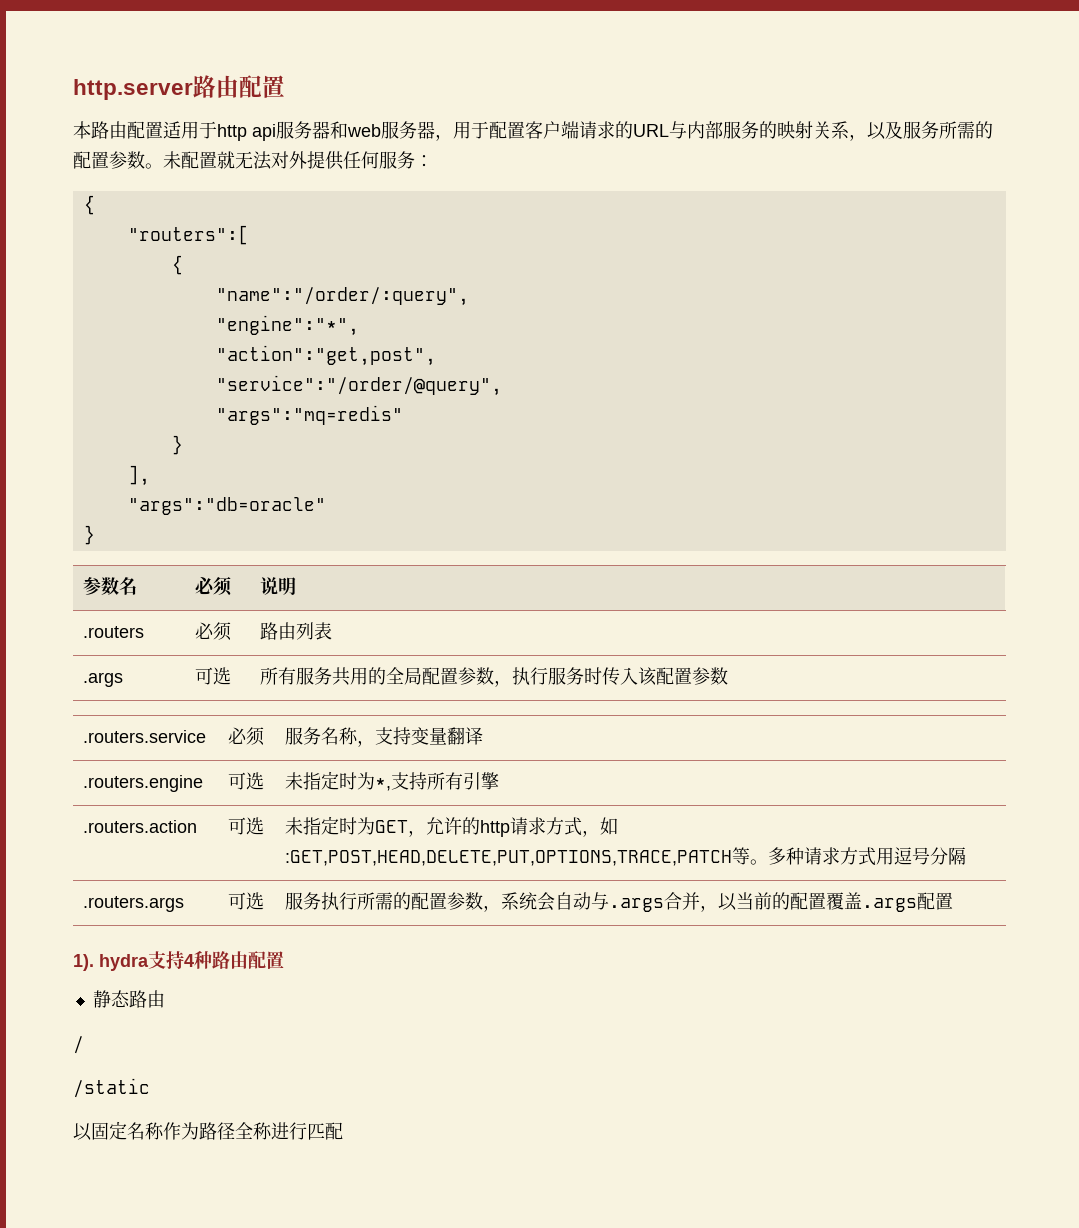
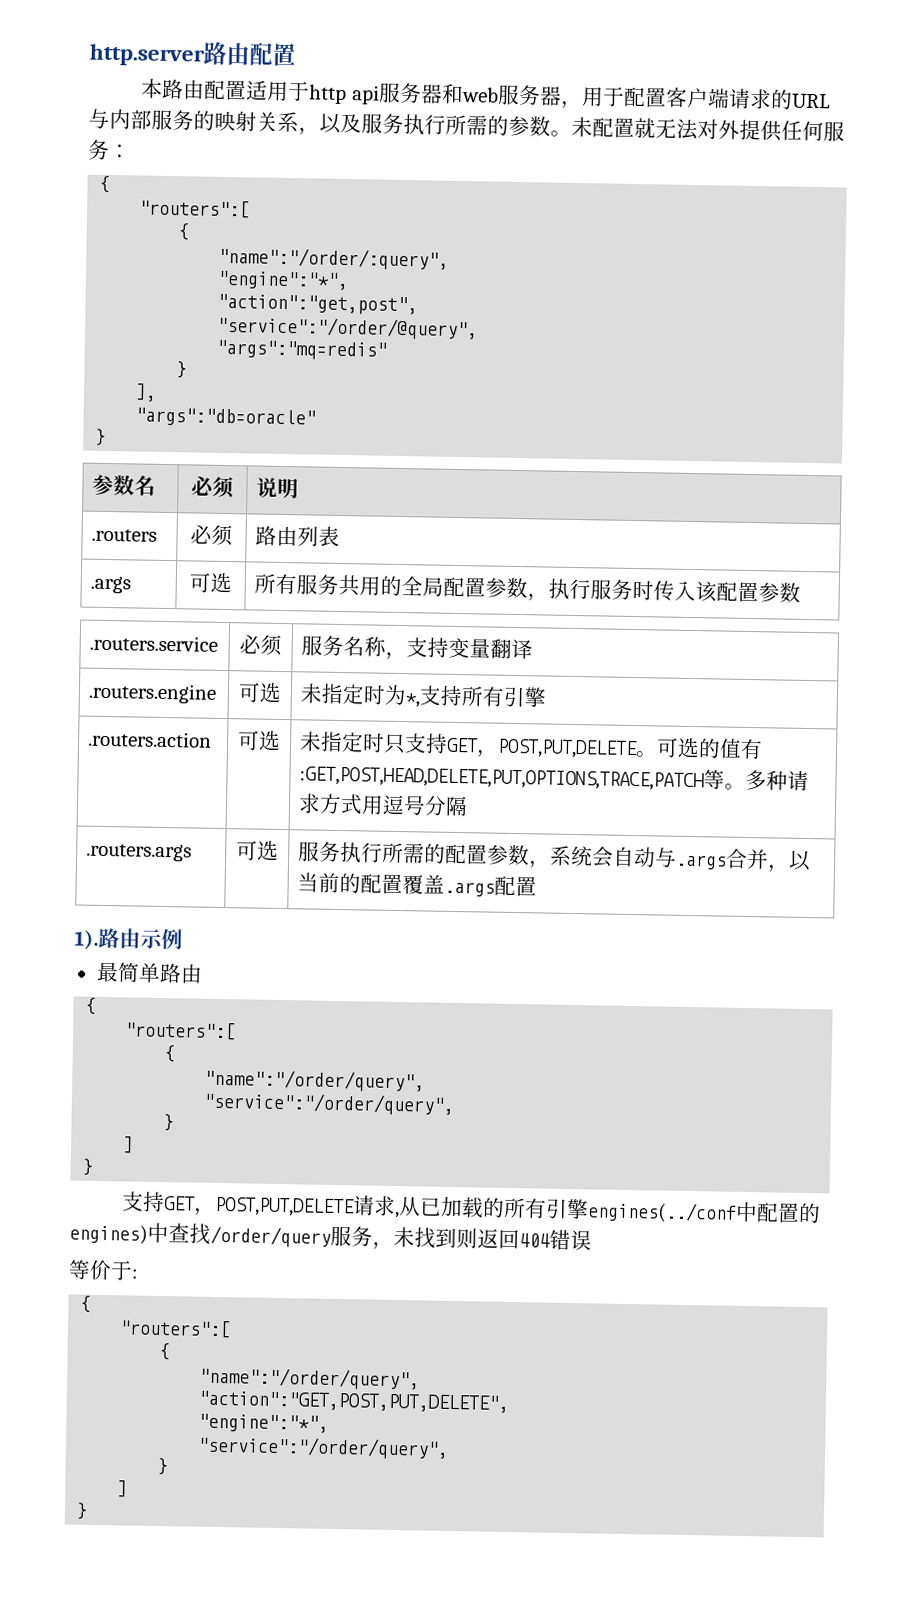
[939,121,993,139] [73,151,109,169] 所需的配置 -> [403,113,509,136] 执行所需的
[356,817,618,837] 为GET，允许的http请求方式，如 -> [383,733,764,760] 只支持GET，POST,PUT,DELETE。可选的值有
[99,950,284,971] [92,990,165,1008] [73,1036,84,1054] [73,1078,150,1098] [73,1121,343,1141] hydra支持4种路由配置 // 静态路由 // / // /static // 以固定名称作为路径全称进行匹配 -> [98,927,183,950] [95,961,203,984] [85,997,97,1015] [124,1021,237,1041] [164,1045,176,1063] [204,1068,426,1093] [203,1091,456,1117] [163,1114,175,1132] [123,1136,135,1154] [82,1158,94,1176] [121,1191,821,1224] [69,1222,592,1251] [68,1259,139,1281] [80,1295,92,1313] [119,1319,232,1339] [159,1343,171,1361] [199,1366,421,1391] [198,1390,510,1413] [198,1413,330,1433] [197,1435,450,1460] [157,1457,169,1476] [117,1480,129,1498] [76,1502,89,1520] 路由示例 // 最简单路由 // { // "routers":[ // { // "name":"/order/query", // "service":"/order/query", // } // ] // } // 支持GET，POST,PUT,DELETE请求,从已加载的所有引擎engines(../conf中配置的engines)中查找/order/query服务，未找到则返回404错误 // 等价于: // { // "routers":[ // { // "name":"/order/query", // "action":"GET,POST,PUT,DELETE", // "engine":"*", // "service":"/order/query", // } // ] // }

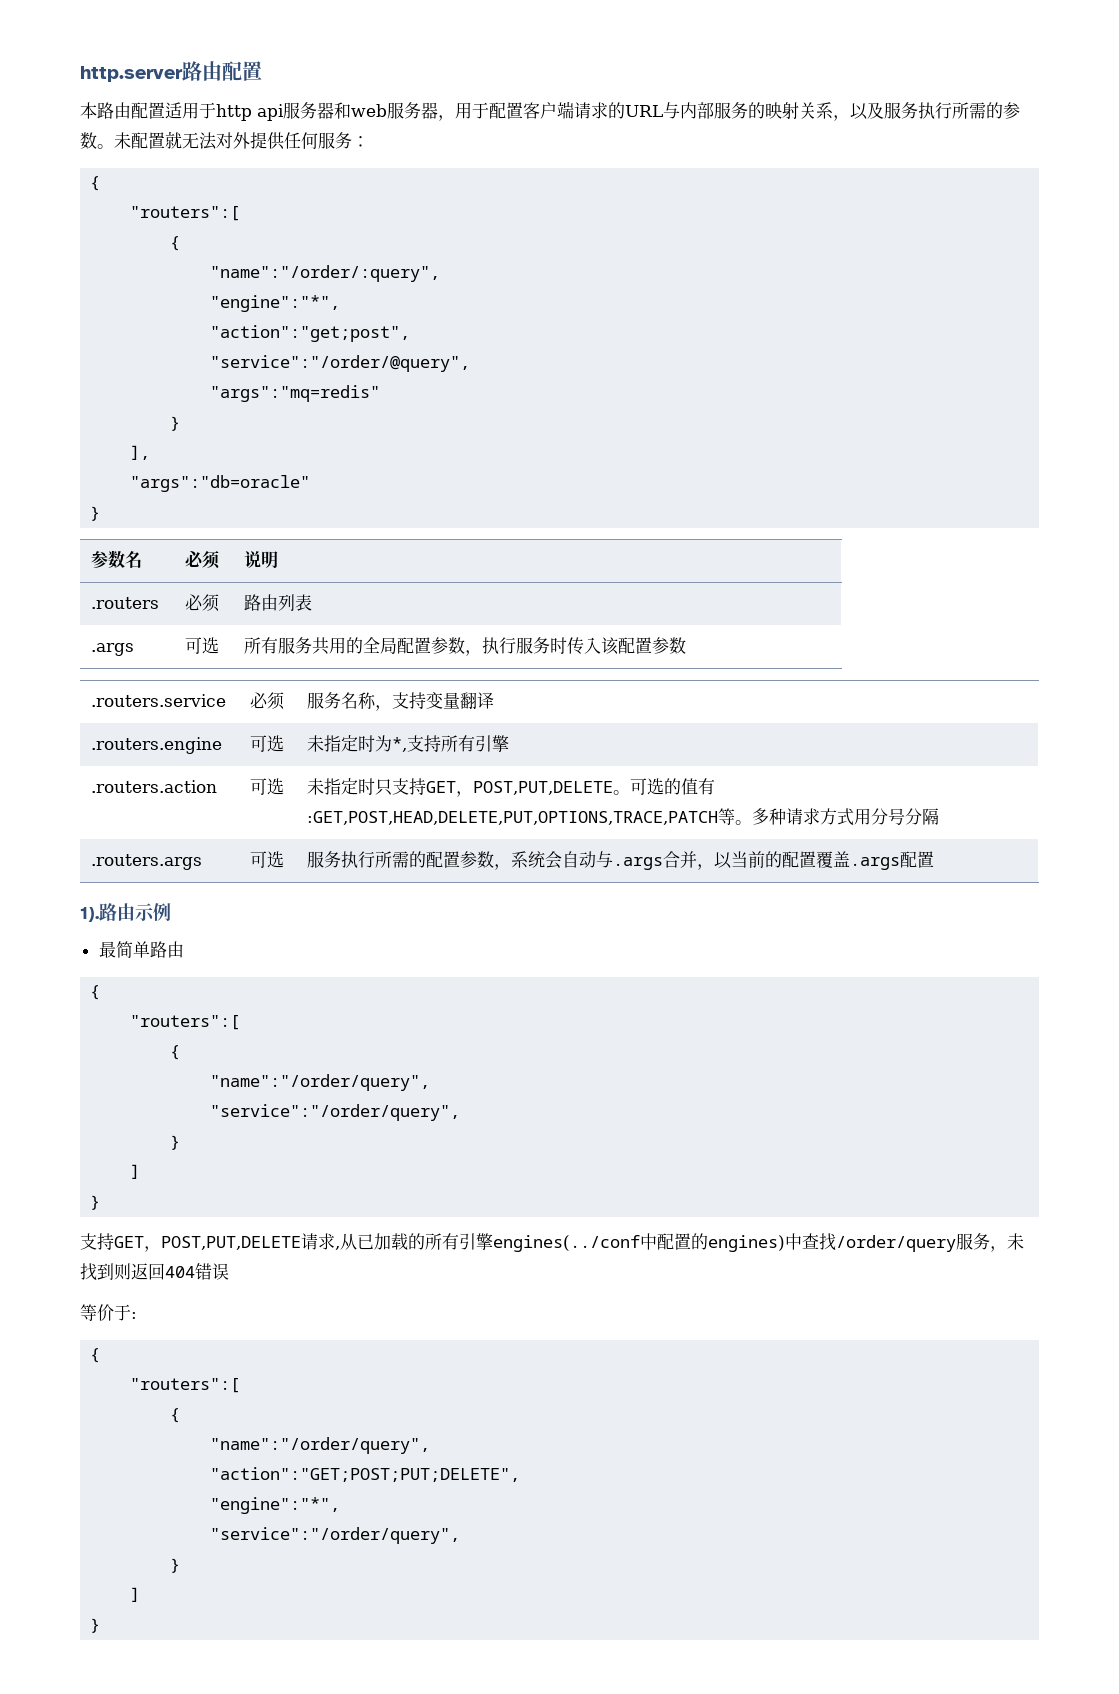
[217,293,419,316] "action":"get,post", -> [210,325,411,342] "action":"get;post",
[382,794,406,816] 逗 -> [870,808,888,825] 分
[198,1390,510,1413] "action":"GET,POST,PUT,DELETE", -> [210,1467,521,1482] "action":"GET;POST;PUT;DELETE",

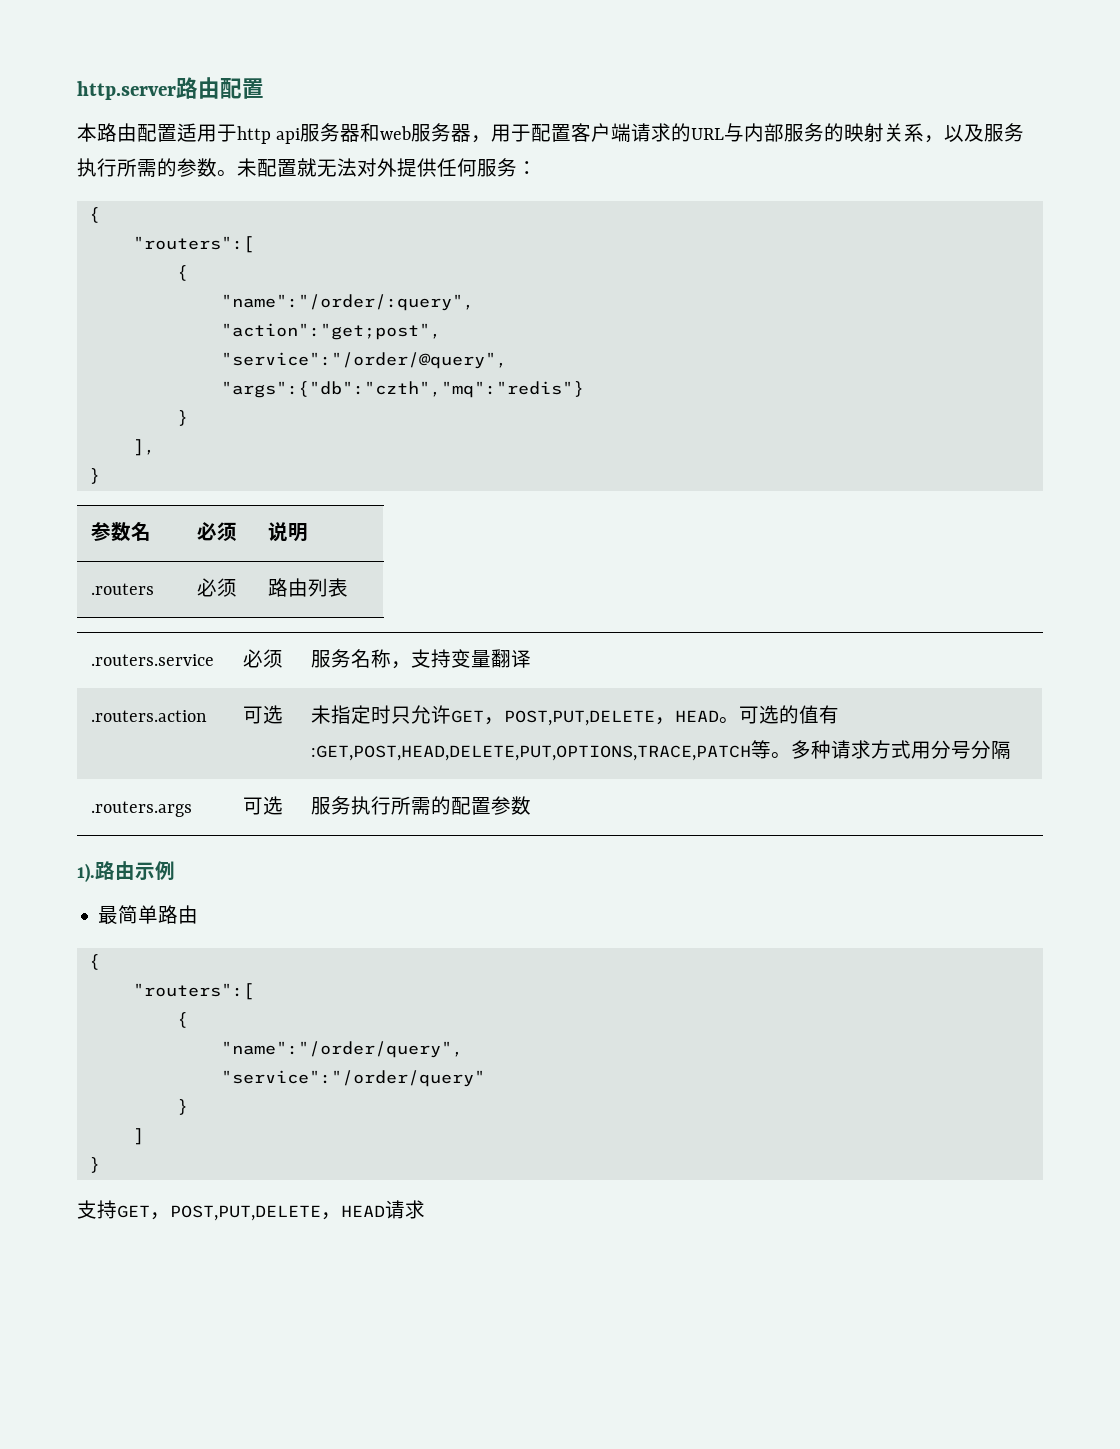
[210,295,341,312] // "engine":"*", -> (474, 302) none
[210,385,381,402] "args":"mq=redis" -> [220,381,584,398] "args":{"db":"czth","mq":"redis"}
[130,475,311,492] // "args":"db=oracle" -> (155, 447) none
[90,643,134,656] [185,637,219,654] [243,637,686,656] // .args | 可选 | 所有服务共用的全局配置参数，执行服务时传入该配置参数 -> (348, 587) none
[90,737,222,754] [250,735,284,752] [306,735,509,752] // .routers.engine | 可选 | 未指定时为*,支持所有引擎 -> (531, 659) none
[391,778,613,797] 支持GET，POST,PUT,DELETE -> [410,705,719,726] 允许GET，POST,PUT,DELETE，HEAD
[493,851,934,870] ，系统会自动与.args合并，以当前的配置覆盖.args配置 -> (531, 805) none
[210,1104,461,1121] "service":"/order/query", -> [220,1070,485,1087] "service":"/order/query"
[301,1233,1024,1252] [80,1263,229,1281] [80,1304,137,1321] [90,1348,101,1363] [130,1378,241,1393] [170,1408,181,1423] [210,1437,431,1454] [210,1467,521,1482] [210,1497,341,1514] [210,1527,461,1544] [170,1558,181,1573] [130,1587,141,1602] [90,1618,101,1633] 请求,从已加载的所有引擎engines(../conf中配置的engines)中查找/order/query服务，未找到则返回404错误 // 等价于: // { // "routers":[ // { // "name":"/order/query", // "action":"GET;POST;PUT;DELETE", // "engine":"*", // "service":"/order/query", // } // ] // } -> [321,1200,425,1220] ，HEAD请求

